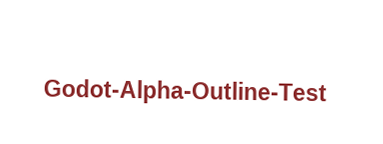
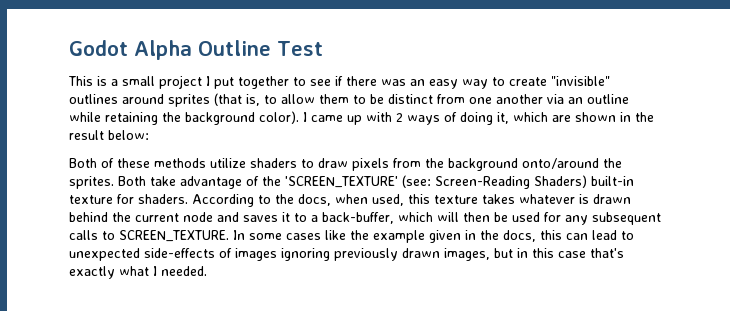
[43,78,327,107] Godot-Alpha-Outline-Test -> [69,40,323,60] [68,75,610,89] [69,93,629,107] [69,111,654,125] [69,130,149,140] [69,158,622,171] [69,175,634,189] [69,194,631,207] [69,212,661,225] [69,230,634,243] [69,248,624,261] [69,266,207,279] Godot Alpha Outline Test // This is a small project I put together to see if there was an easy way to create "invisible" outlines around sprites (that is, to allow them to be distinct from one another via an outline while retaining the background color). I came up with 2 ways of doing it, which are shown in the result below: // Both of these methods utilize shaders to draw pixels from the background onto/around the sprites. Both take advantage of the 'SCREEN_TEXTURE' (see: Screen-Reading Shaders) built-in texture for shaders. According to the docs, when used, this texture takes whatever is drawn behind the current node and saves it to a back-buffer, which will then be used for any subsequent calls to SCREEN_TEXTURE. In some cases like the example given in the docs, this can lead to unexpected side-effects of images ignoring previously drawn images, but in this case that's exactly what I needed.

